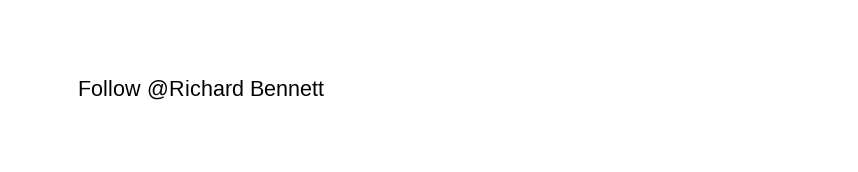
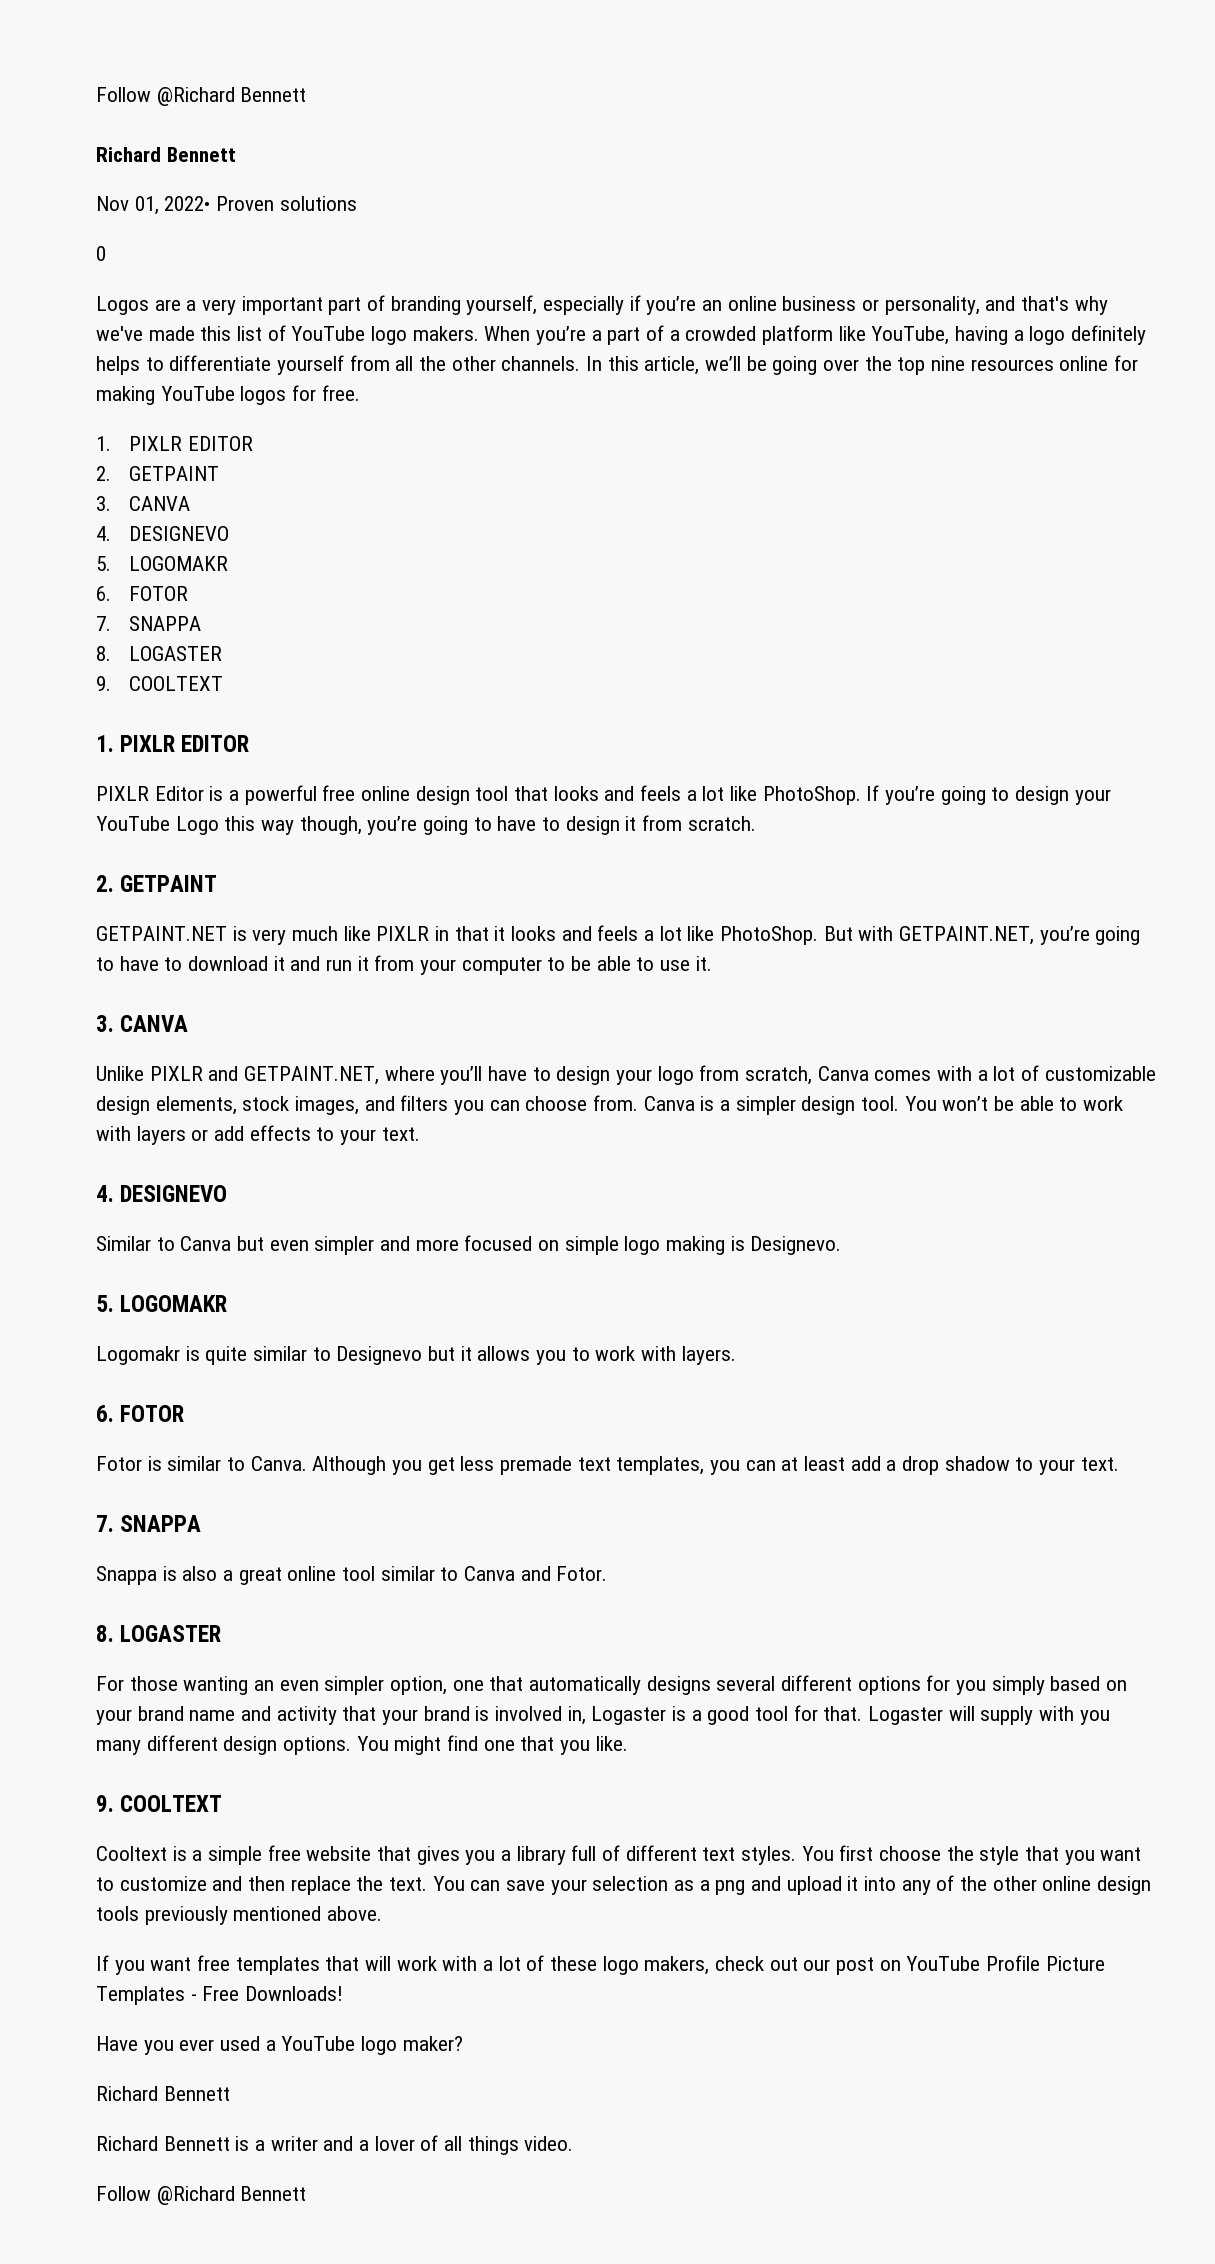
[78,80,324,100] Follow @Richard Bennett -> [96,87,307,106] [96,147,236,162] [96,196,357,215] [96,246,106,261] [96,295,1108,315] [96,325,1147,345] [96,355,1139,375] [96,385,360,405] [96,436,253,451] [96,466,220,481] [96,496,191,511] [96,526,230,541] [96,556,229,571] [96,586,189,601] [96,616,202,631] [96,646,223,661] [96,676,224,691] [96,735,250,752] [96,785,1111,805] [96,815,756,835] [96,875,218,892] [96,925,1141,945] [96,955,712,975] [96,1015,189,1032] [96,1065,1156,1085] [96,1095,1124,1115] [96,1125,420,1145] [96,1185,228,1202] [96,1235,842,1255] [96,1295,228,1312] [96,1346,736,1365] [96,1405,185,1422] [96,1456,1119,1475] [96,1515,202,1532] [96,1566,608,1585] [96,1625,222,1642] [96,1675,1128,1695] [96,1705,1110,1725] [96,1735,628,1755] [96,1795,223,1812] [96,1845,1142,1865] [96,1875,1152,1895] [96,1906,383,1925] [96,1955,1105,1975] [96,1986,344,2005] [96,2036,463,2055] [96,2086,230,2101] [96,2135,574,2155] [96,2186,307,2205] Follow @Richard Bennett // Richard Bennett // Nov 01, 2022• Proven solutions // 0 // Logos are a very important part of branding yourself, especially if you’re an online business or personality, and that's why we've made this list of YouTube logo makers. When you’re a part of a crowded platform like YouTube, having a logo definitely helps to differentiate yourself from all the other channels. In this article, we’ll be going over the top nine resources online for making YouTube logos for free. // 1. PIXLR EDITOR // 2. GETPAINT // 3. CANVA // 4. DESIGNEVO // 5. LOGOMAKR // 6. FOTOR // 7. SNAPPA // 8. LOGASTER // 9. COOLTEXT // 1. PIXLR EDITOR // PIXLR Editor is a powerful free online design tool that looks and feels a lot like PhotoShop. If you’re going to design your YouTube Logo this way though, you’re going to have to design it from scratch. // 2. GETPAINT // GETPAINT.NET is very much like PIXLR in that it looks and feels a lot like PhotoShop. But with GETPAINT.NET, you’re going to have to download it and run it from your computer to be able to use it. // 3. CANVA // Unlike PIXLR and GETPAINT.NET, where you’ll have to design your logo from scratch, Canva comes with a lot of customizable design elements, stock images, and filters you can choose from. Canva is a simpler design tool. You won’t be able to work with layers or add effects to your text. // 4. DESIGNEVO // Similar to Canva but even simpler and more focused on simple logo making is Designevo. // 5. LOGOMAKR // Logomakr is quite similar to Designevo but it allows you to work with layers. // 6. FOTOR // Fotor is similar to Canva. Although you get less premade text templates, you can at least add a drop shadow to your text. // 7. SNAPPA // Snappa is also a great online tool similar to Canva and Fotor. // 8. LOGASTER // For those wanting an even simpler option, one that automatically designs several different options for you simply based on your brand name and activity that your brand is involved in, Logaster is a good tool for that. Logaster will supply with you many different design options. You might find one that you like. // 9. COOLTEXT // Cooltext is a simple free website that gives you a library full of different text styles. You first choose the style that you want to customize and then replace the text. You can save your selection as a png and upload it into any of the other online design tools previously mentioned above. // If you want free templates that will work with a lot of these logo makers, check out our post on YouTube Profile Picture Templates - Free Downloads! // Have you ever used a YouTube logo maker? // Richard Bennett // Richard Bennett is a writer and a lover of all things video. // Follow @Richard Bennett

